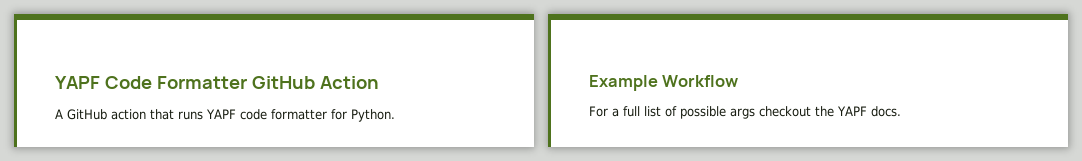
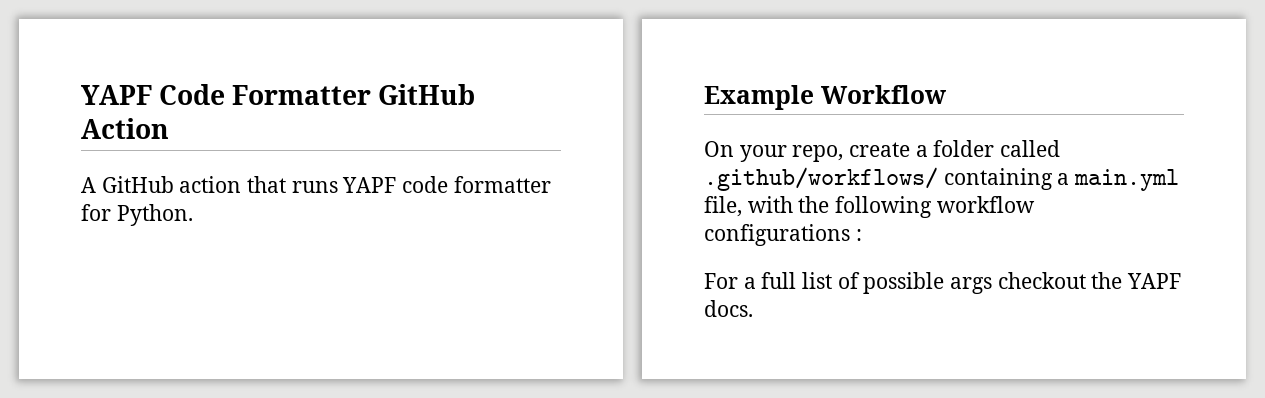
(739, 81) none -> [704,140,1061,162] [704,167,1180,191] [704,196,1035,218] [704,224,862,246] // On your repo, create a folder called .github/workflows/ containing a main.yml file, with the following workflow configurations :

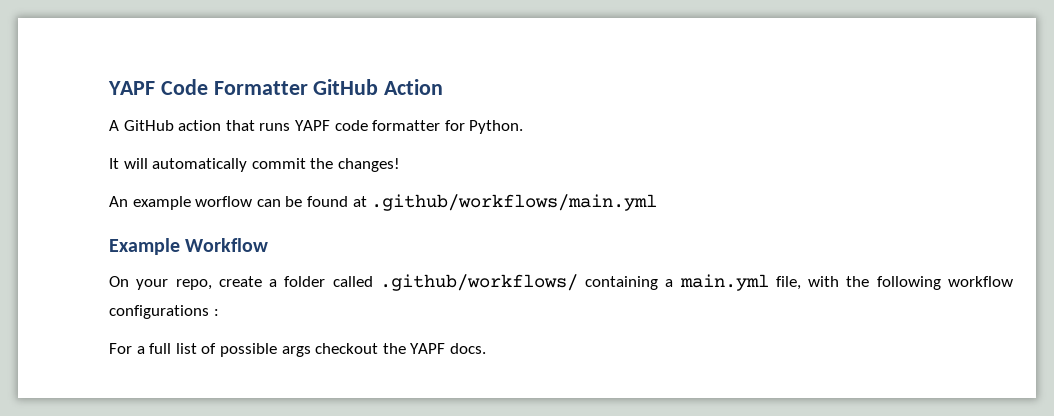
(193, 215) none -> [109,158,400,172] [109,194,658,211] // It will automatically commit the changes! // An example worflow can be found at .github/workflows/main.yml

